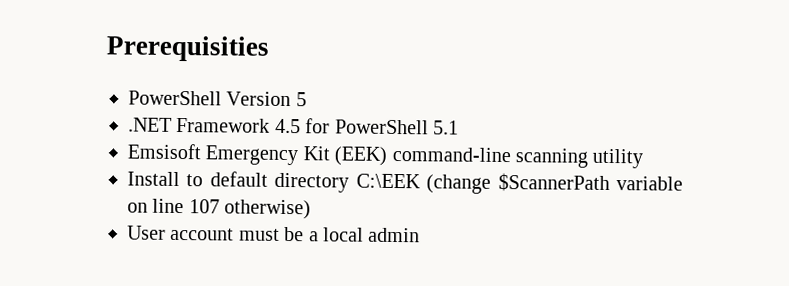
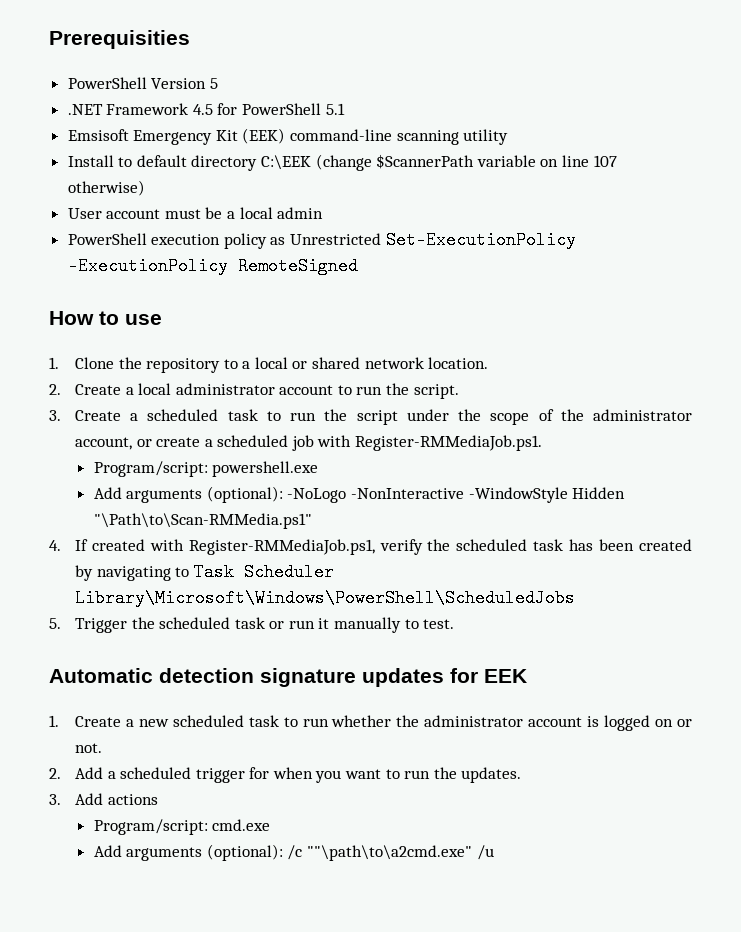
(421, 235) none -> [67,231,576,249] [67,257,358,275] [49,311,162,325] [49,357,489,373] [49,383,459,399] [49,409,692,425] [74,435,543,451] [93,461,319,477] [93,486,626,503] [93,513,312,529] [49,539,692,555] [74,563,334,581] [74,589,575,607] [49,617,455,633] [49,668,527,687] [49,715,692,731] [74,743,102,753] [49,767,522,783] [49,793,158,805] [93,819,271,835] [93,844,494,861] // PowerShell execution policy as Unrestricted Set-ExecutionPolicy -ExecutionPolicy RemoteSigned // How to use // 1. Clone the repository to a local or shared network location. // 2. Create a local administrator account to run the script. // 3. Create a scheduled task to run the script under the scope of the administrator account, or create a scheduled job with Register-RMMediaJob.ps1. // Program/script: powershell.exe // Add arguments (optional): -NoLogo -NonInteractive -WindowStyle Hidden "\Path\to\Scan-RMMedia.ps1" // 4. If created with Register-RMMediaJob.ps1, verify the scheduled task has been created by navigating to Task Scheduler Library\Microsoft\Windows\PowerShell\ScheduledJobs // 5. Trigger the scheduled task or run it manually to test. // Automatic detection signature updates for EEK // 1. Create a new scheduled task to run whether the administrator account is logged on or not. // 2. Add a scheduled trigger for when you want to run the updates. // 3. Add actions // Program/script: cmd.exe // Add arguments (optional): /c ""\path\to\a2cmd.exe" /u

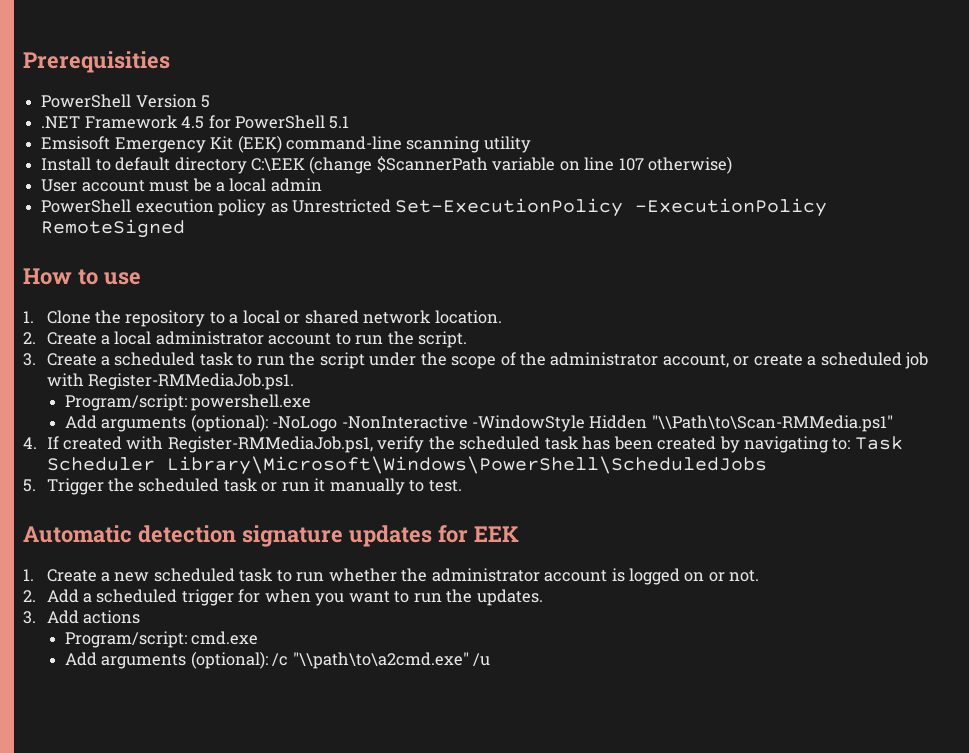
[93,513,312,529] "\Path\to\Scan-RMMedia.ps1" -> [651,415,893,432] "\\Path\to\Scan-RMMedia.ps1"
[175,567,190,577] to -> [832,438,851,450] to:
[306,845,472,861] ""\path\to\a2cmd.exe" -> [292,652,469,669] "\\path\to\a2cmd.exe"

